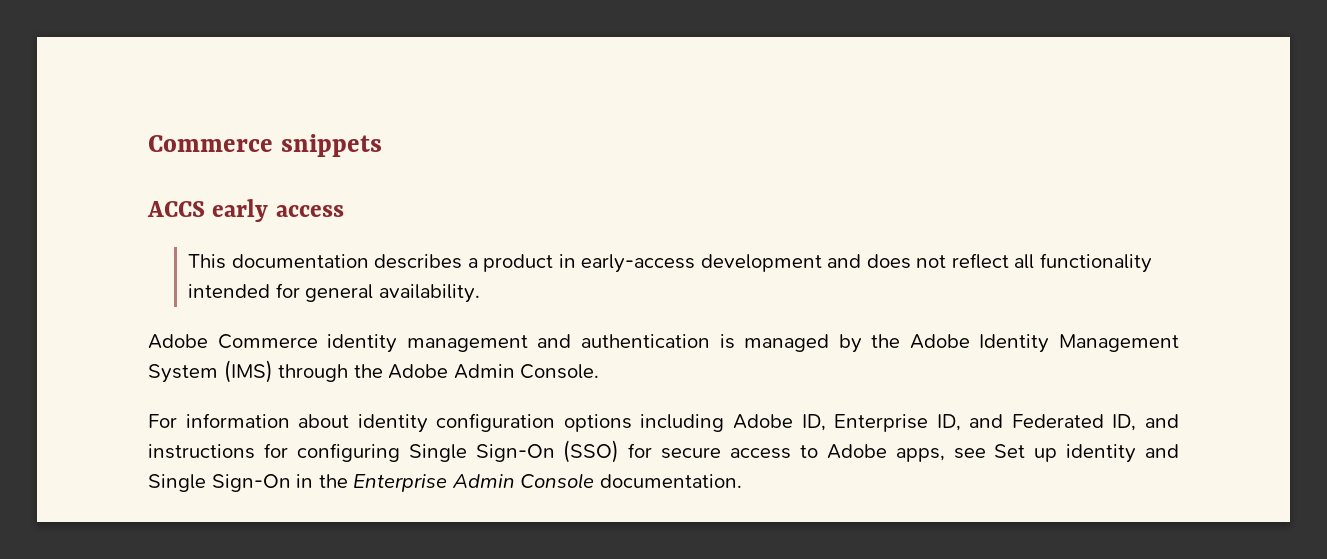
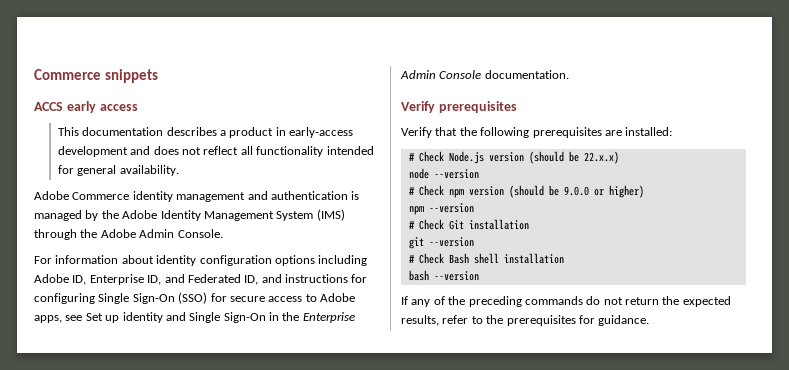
(742, 481) none -> [401,101,517,113] [401,127,673,138] [408,151,619,164] [408,168,479,179] [408,185,644,198] [408,203,474,215] [408,219,529,230] [408,237,474,249] [408,253,564,264] [408,270,479,281] [401,296,731,307] [401,315,650,326] // Verify prerequisites // Verify that the following prerequisites are installed: // # Check Node.js version (should be 22.x.x) // node --version // # Check npm version (should be 9.0.0 or higher) // npm --version // # Check Git installation // git --version // # Check Bash shell installation // bash --version // If any of the preceding commands do not return the expected results, refer to the prerequisites for guidance.

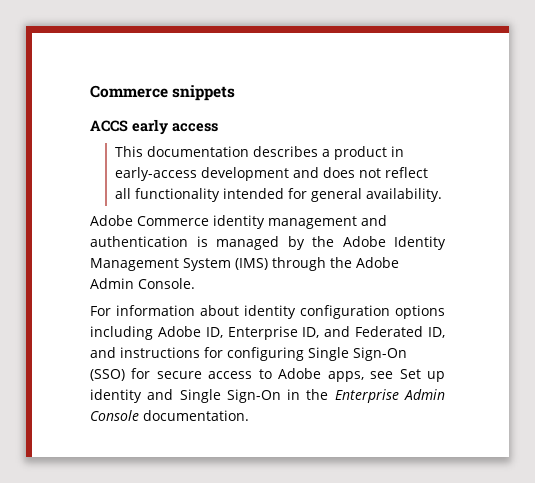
[401,101,517,113] [401,127,673,138] [408,151,619,164] [408,168,479,179] [408,185,644,198] [408,203,474,215] [408,219,529,230] [408,237,474,249] [408,253,564,264] [408,270,479,281] [401,296,731,307] [401,315,650,326] // Verify prerequisites // Verify that the following prerequisites are installed: // # Check Node.js version (should be 22.x.x) // node --version // # Check npm version (should be 9.0.0 or higher) // npm --version // # Check Git installation // git --version // # Check Bash shell installation // bash --version // If any of the preceding commands do not return the expected results, refer to the prerequisites for guidance. -> (249, 415) none

